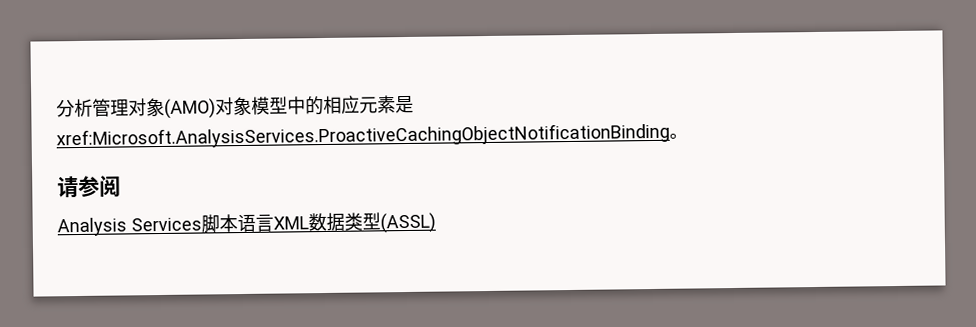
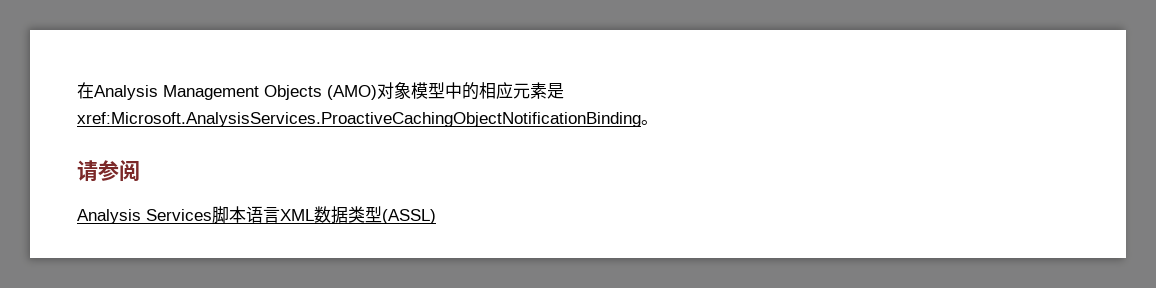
[56,97,165,118] 分析管理对象 -> [77,82,322,100] 在Analysis Management Objects

